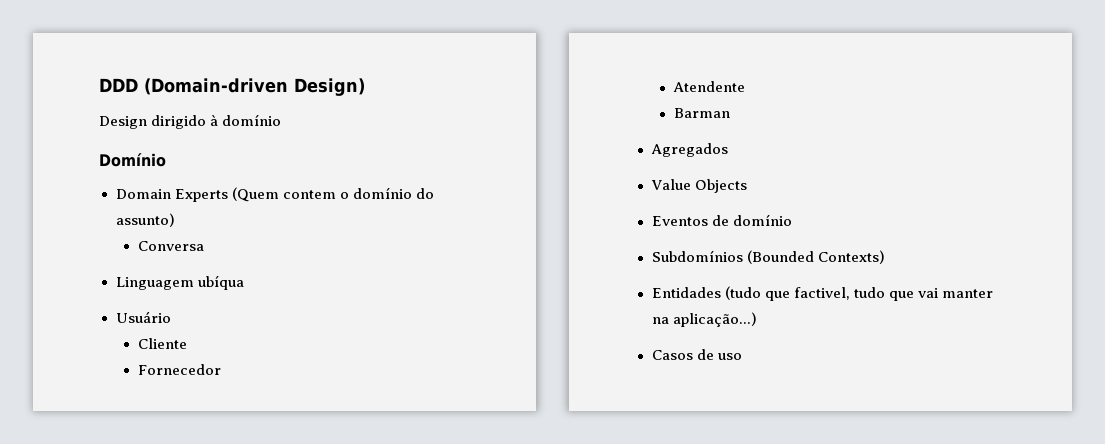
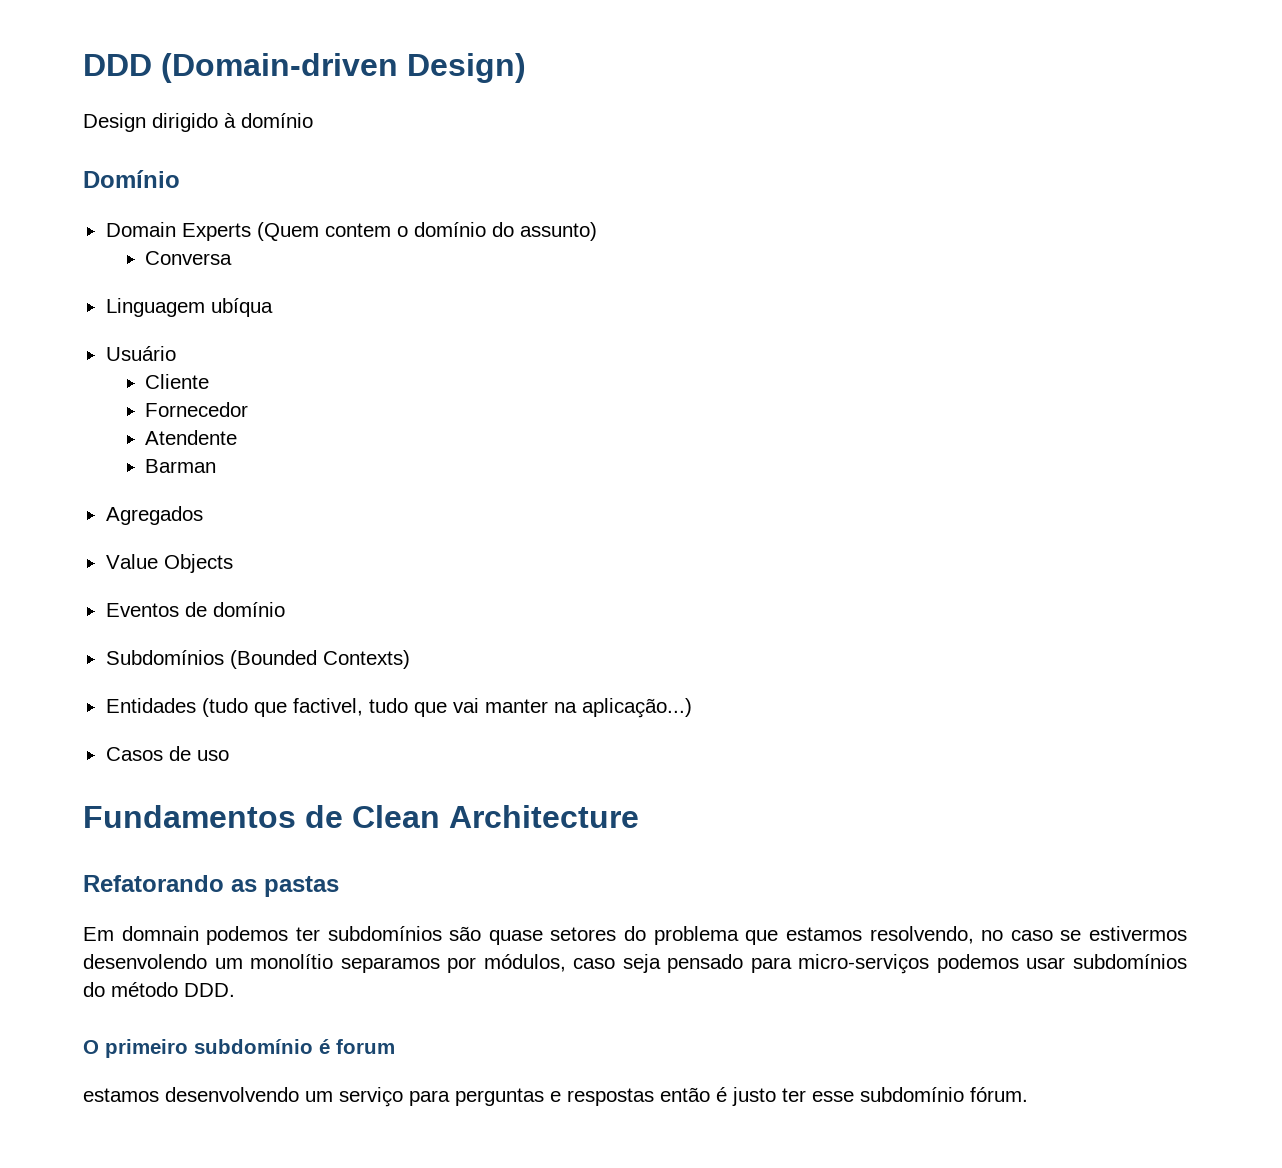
(742, 356) none -> [83,805,639,828] [83,875,339,897] [83,926,1187,945] [83,954,1187,974] [83,982,235,997] [83,1039,395,1058] [83,1087,1028,1107] // Fundamentos de Clean Architecture // Refatorando as pastas // Em domnain podemos ter subdomínios são quase setores do problema que estamos resolvendo, no caso se estivermos desenvolendo um monolítio separamos por módulos, caso seja pensado para micro-serviços podemos usar subdomínios do método DDD. // O primeiro subdomínio é forum // estamos desenvolvendo um serviço para perguntas e respostas então é justo ter esse subdomínio fórum.

